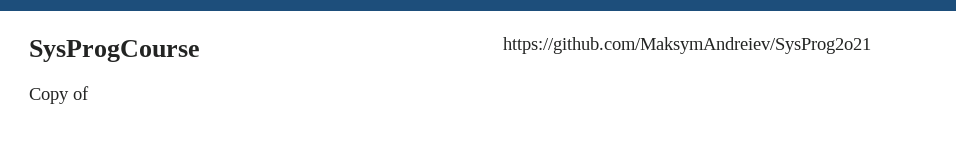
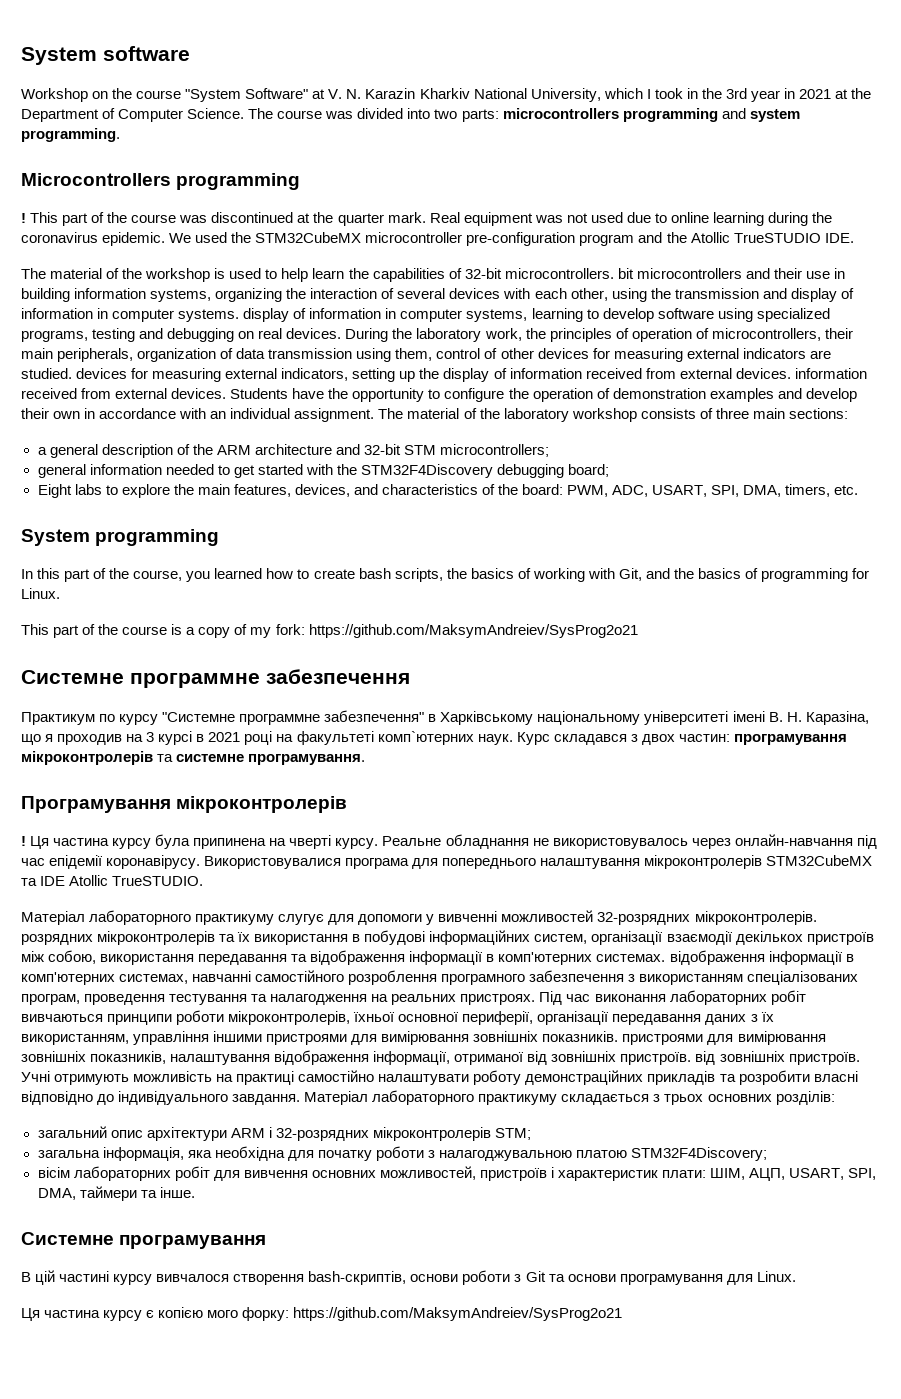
[29,40,200,62] [29,86,89,104] SysProgCourse // Copy of -> [21,46,190,65] [21,88,872,102] [21,108,800,122] [21,128,120,142] [21,173,301,190] [21,212,833,226] [21,232,854,246] [21,268,845,282] [21,288,854,302] [21,308,830,322] [21,328,853,342] [21,348,831,362] [21,368,867,382] [21,388,857,402] [21,408,848,422] [37,444,550,458] [37,464,609,478] [37,484,859,498] [21,529,220,546] [21,568,870,582] [21,588,60,599] [21,624,638,638] [21,669,410,688] [21,710,869,725] [21,731,847,745] [21,751,366,765] [21,796,348,813] [21,834,877,849] [21,855,873,869] [21,875,204,886] [21,910,817,925] [21,930,874,945] [21,950,854,965] [21,970,859,985] [21,990,806,1005] [21,1010,774,1025] [21,1031,826,1045] [21,1050,860,1065] [21,1070,858,1085] [21,1090,835,1105] [37,1126,531,1141] [37,1146,767,1161] [37,1166,877,1181] [37,1186,195,1201] [21,1232,267,1249] [21,1270,796,1285] [21,1307,290,1321] System software // Workshop on the course "System Software" at V. N. Karazin Kharkiv National University, which I took in the 3rd year in 2021 at the Department of Computer Science. The course was divided into two parts: microcontrollers programming and system programming. // Microcontrollers programming // ! This part of the course was discontinued at the quarter mark. Real equipment was not used due to online learning during the coronavirus epidemic. We used the STM32CubeMX microcontroller pre-configuration program and the Atollic TrueSTUDIO IDE. // The material of the workshop is used to help learn the capabilities of 32-bit microcontrollers. bit microcontrollers and their use in building information systems, organizing the interaction of several devices with each other, using the transmission and display of information in computer systems. display of information in computer systems, learning to develop software using specialized programs, testing and debugging on real devices. During the laboratory work, the principles of operation of microcontrollers, their main peripherals, organization of data transmission using them, control of other devices for measuring external indicators are studied. devices for measuring external indicators, setting up the display of information received from external devices. information received from external devices. Students have the opportunity to configure the operation of demonstration examples and develop their own in accordance with an individual assignment. The material of the laboratory workshop consists of three main sections: // a general description of the ARM architecture and 32-bit STM microcontrollers; // general information needed to get started with the STM32F4Discovery debugging board; // Eight labs to explore the main features, devices, and characteristics of the board: PWM, ADC, USART, SPI, DMA, timers, etc. // System programming // In this part of the course, you learned how to create bash scripts, the basics of working with Git, and the basics of programming for Linux. // This part of the course is a copy of my fork: https://github.com/MaksymAndreiev/SysProg2o21 // Системне программне забезпечення // Практикум по курсу "Системне программне забезпечення" в Харківському національному університеті імені В. Н. Каразіна, що я проходив на 3 курсі в 2021 році на факультеті комп`ютерних наук. Курс складався з двох частин: програмування мікроконтролерів та системне програмування. // Програмування мікроконтролерів // ! Ця частина курсу була припинена на чверті курсу. Реальне обладнання не використовувалось через онлайн-навчання під час епідемії коронавірусу. Використовувалися програма для попереднього налаштування мікроконтролерів STM32CubeMX та IDE Atollic TrueSTUDIO. // Матеріал лабораторного практикуму слугує для допомоги у вивченні можливостей 32-розрядних мікроконтролерів. розрядних мікроконтролерів та їх використання в побудові інформаційних систем, організації взаємодії декількох пристроїв між собою, використання передавання та відображення інформації в комп'ютерних системах. відображення інформації в комп'ютерних системах, навчанні самостійного розроблення програмного забезпечення з використанням спеціалізованих програм, проведення тестування та налагодження на реальних пристроях. Під час виконання лабораторних робіт вивчаються принципи роботи мікроконтролерів, їхньої основної периферії, організації передавання даних з їх використанням, управління іншими пристроями для вимірювання зовнішніх показників. пристроями для вимірювання зовнішніх показників, налаштування відображення інформації, отриманої від зовнішніх пристроїв. від зовнішніх пристроїв. Учні отримують можливість на практиці самостійно налаштувати роботу демонстраційних прикладів та розробити власні відповідно до індивідуального завдання. Матеріал лабораторного практикуму складається з трьох основних розділів: // загальний опис архітектури ARM і 32-розрядних мікроконтролерів STM; // загальна інформація, яка необхідна для початку роботи з налагоджувальною платою STM32F4Discovery; // вісім лабораторних робіт для вивчення основних можливостей, пристроїв і характеристик плати: ШІМ, АЦП, USART, SPI, DMA, таймери та інше. // Системне програмування // В цій частині курсу вивчалося створення bash-скриптів, основи роботи з Git та основи програмування для Linux. // Ця частина курсу є копією мого форку:

